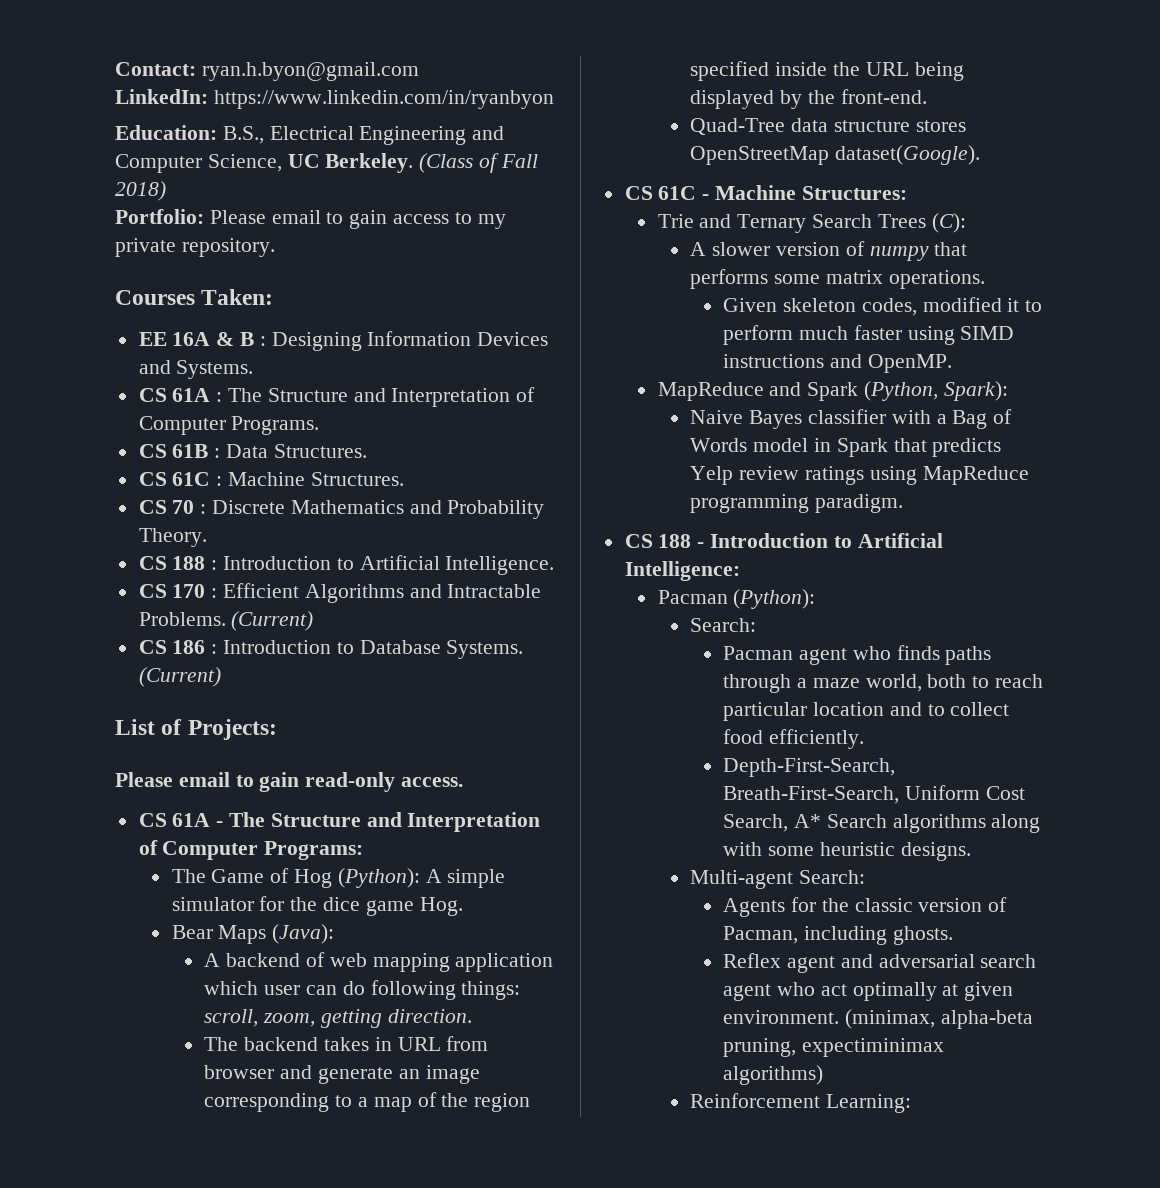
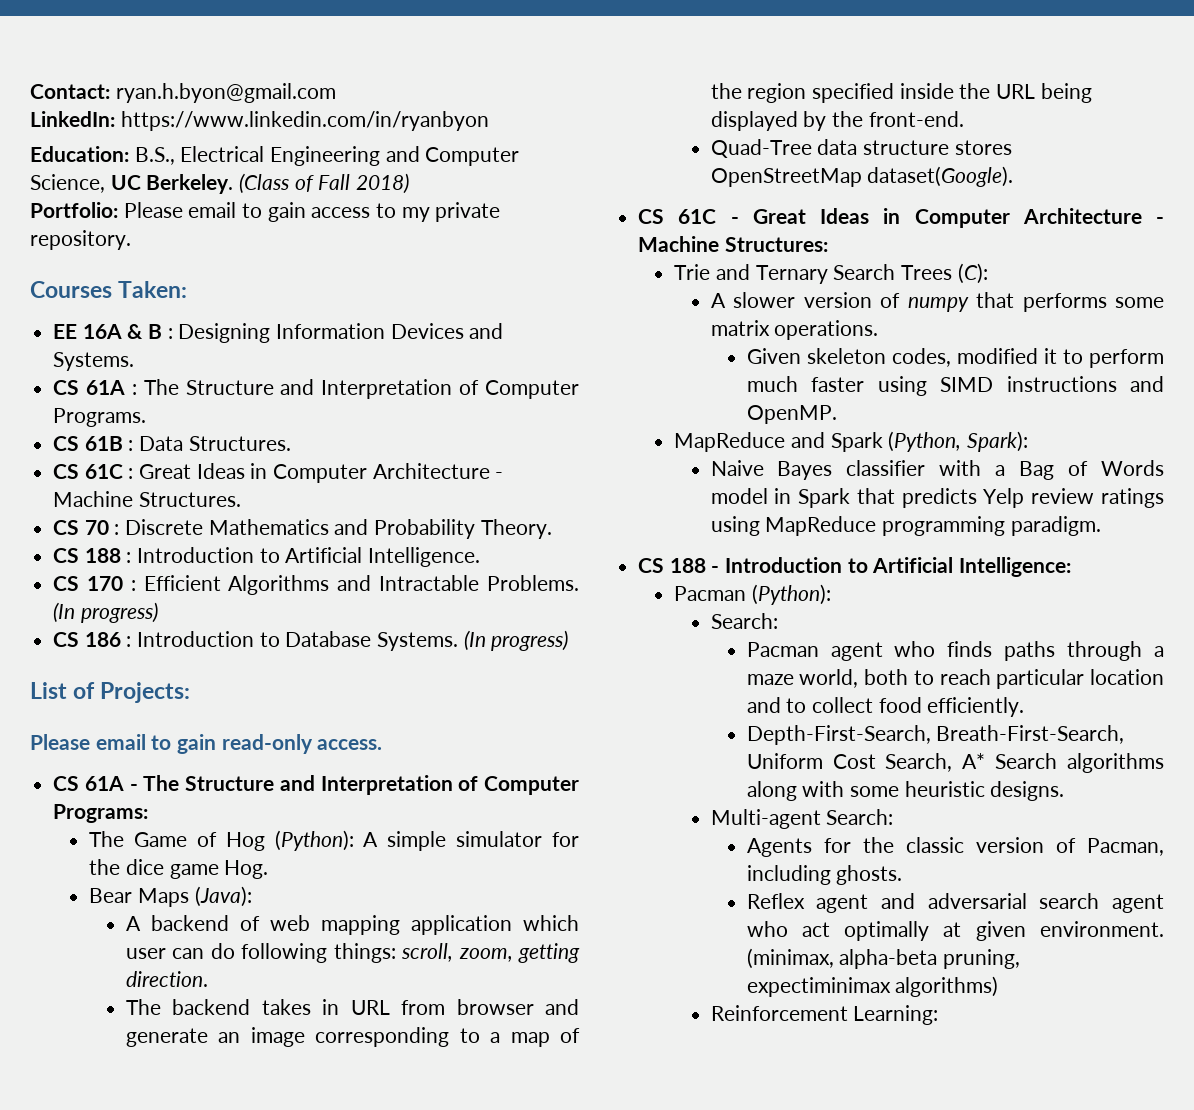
(223, 481) none -> [139,463,504,483] Great Ideas in Computer Architecture -
[231,611,314,631] (Current) -> [53,602,158,623] (In progress)
[138,667,221,687] (Current) -> [463,630,569,651] (In progress)
(710, 197) none -> [752,208,1164,228] Great Ideas in Computer Architecture -

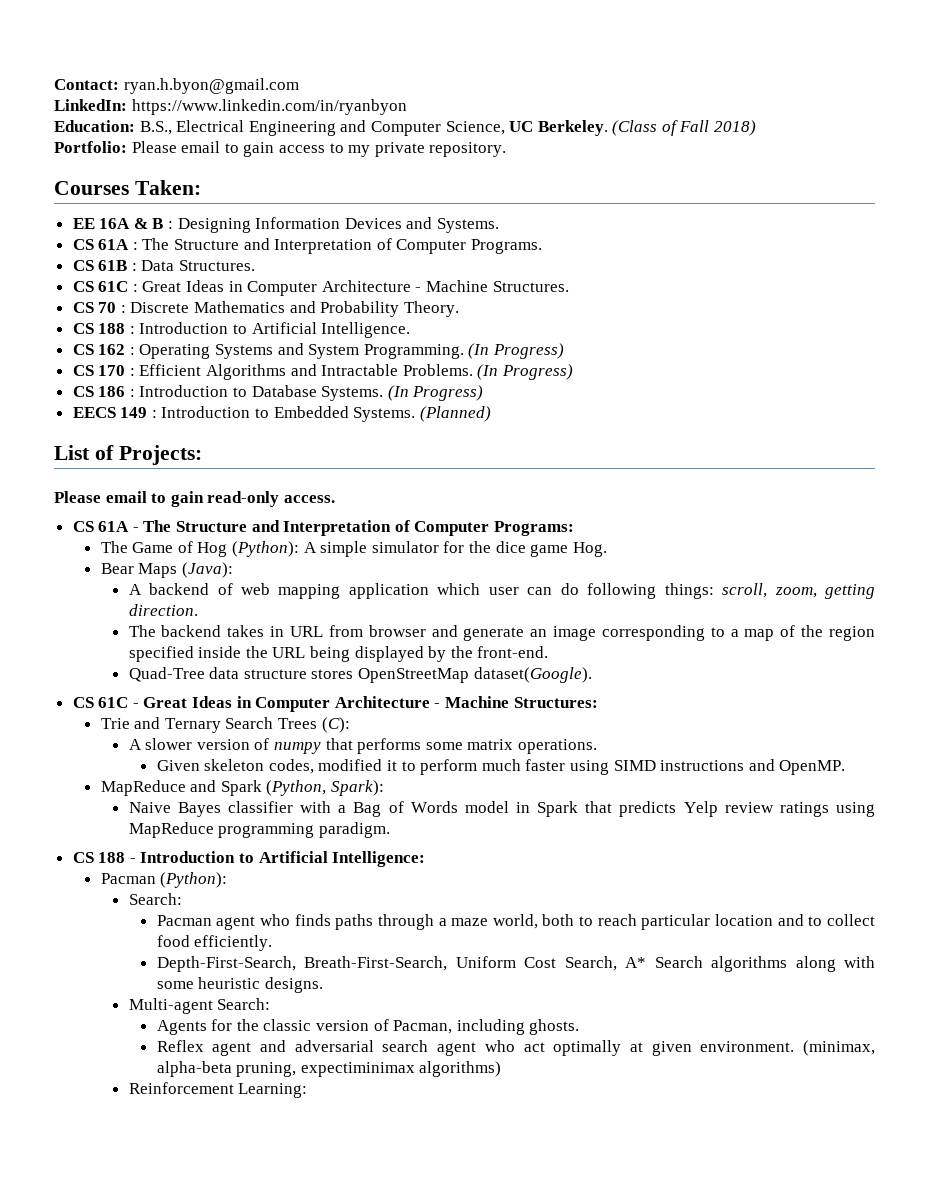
(481, 557) none -> [72,343,565,359] // CS 162 : Operating Systems and System Programming. (In Progress)
[80,602,158,623] progress) -> [502,364,574,380] Progress)
[491,630,569,651] progress) -> [412,385,484,401] [72,406,491,422] Progress) // EECS 149 : Introduction to Embedded Systems. (Planned)

